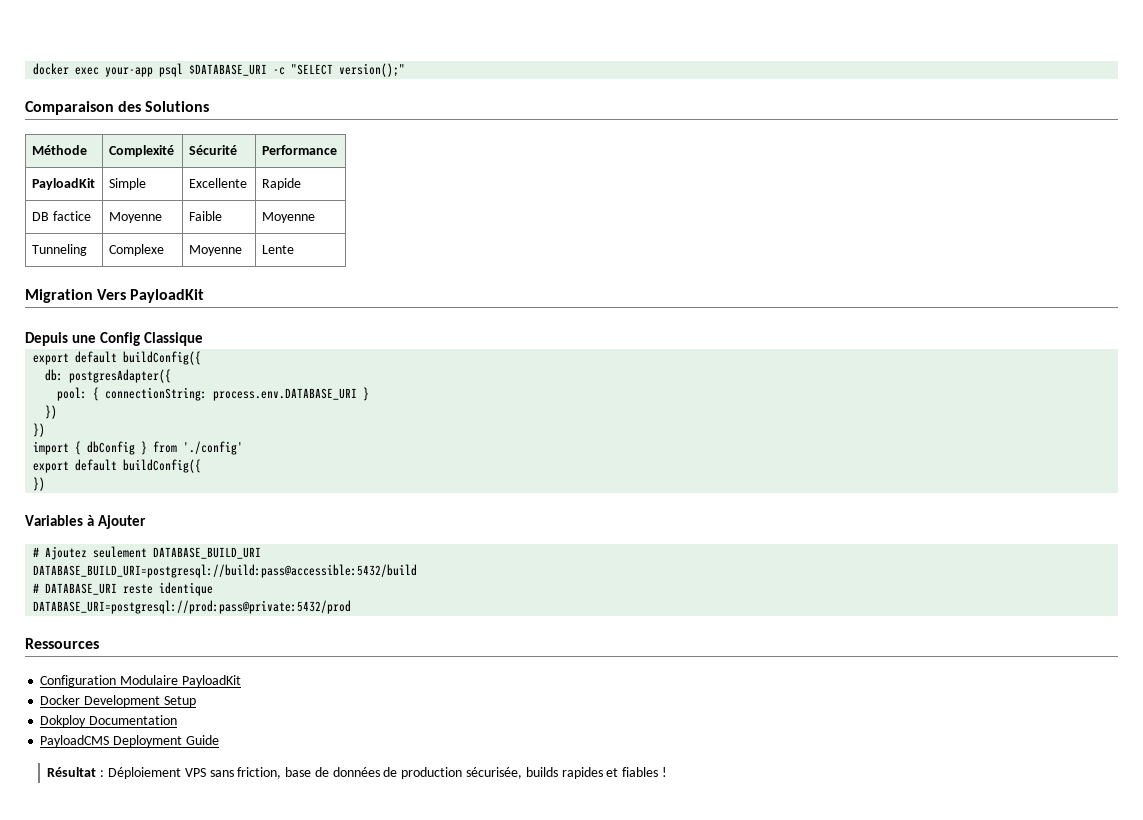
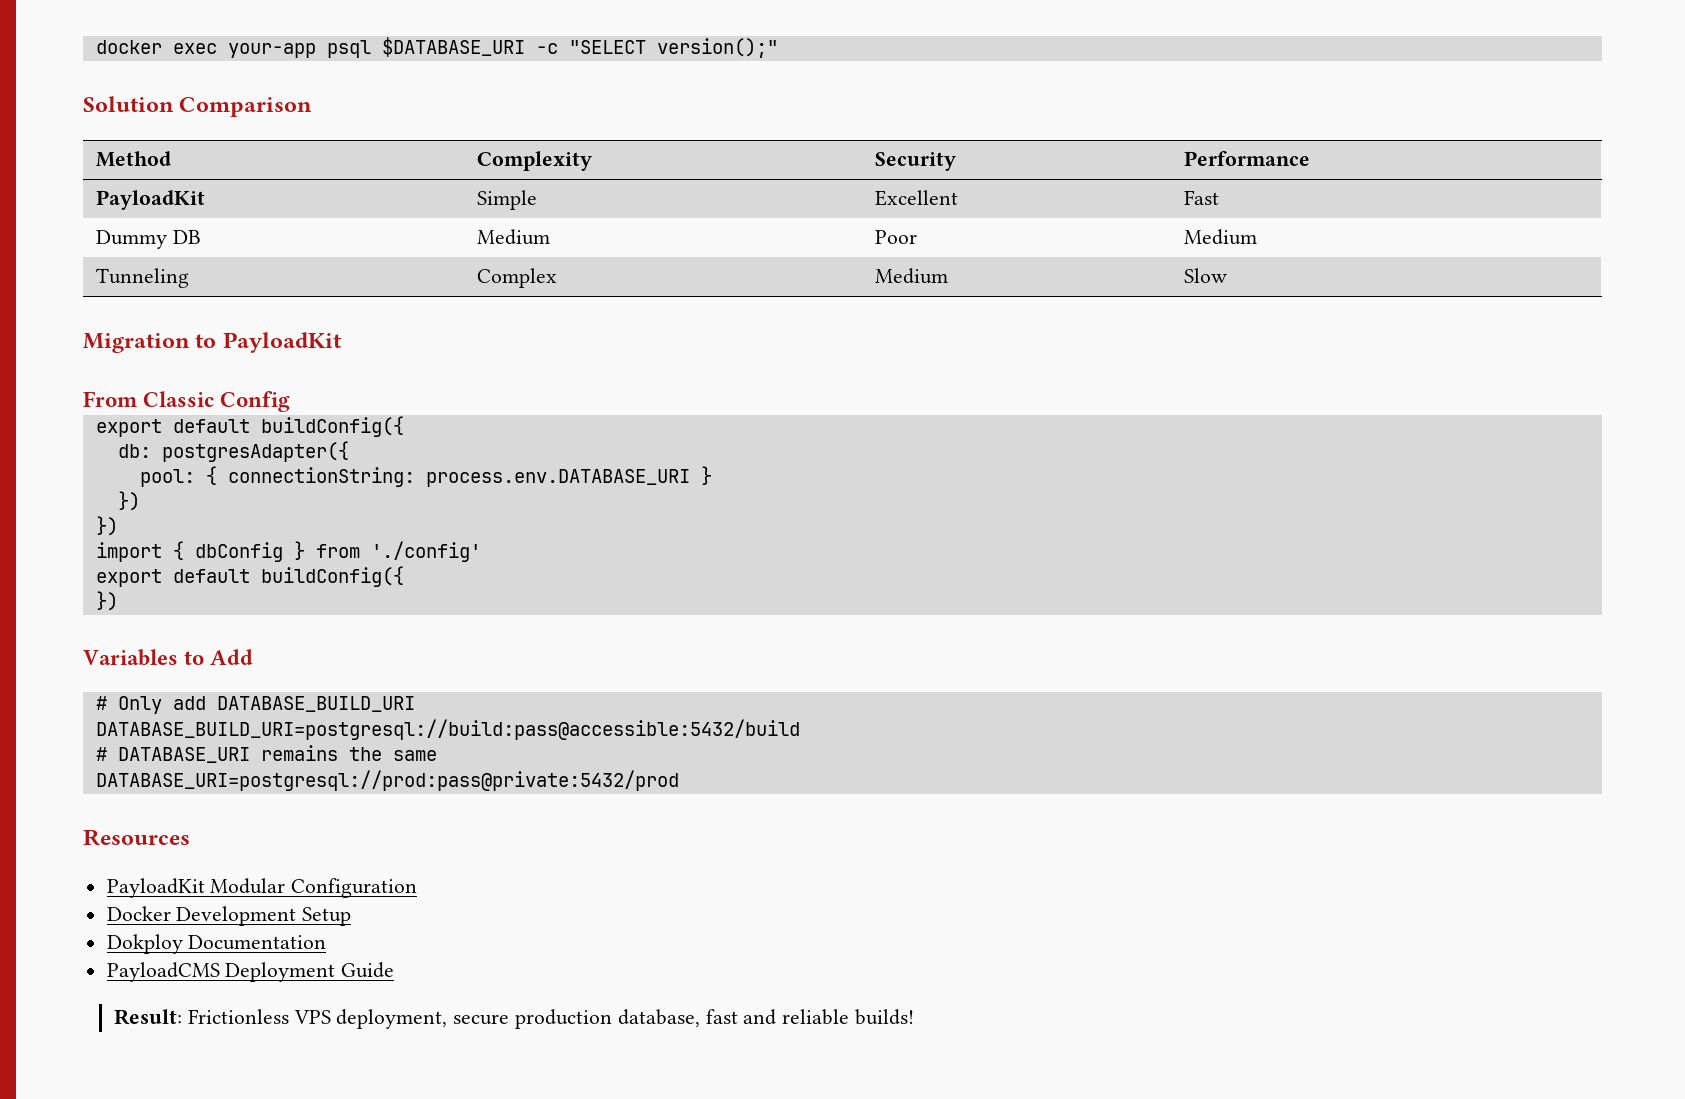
[25,101,210,115] [31,145,87,155] [108,145,174,157] [188,145,237,155] [261,145,337,155] [31,178,95,190] [108,178,146,190] [188,178,247,188] [261,178,301,190] [31,211,91,221] [108,212,162,223] [188,211,222,221] [261,212,315,223] [31,244,87,256] [108,244,164,256] [188,245,242,256] [261,245,294,254] Comparaison des Solutions // Méthode | Complexité | Sécurité | Performance // PayloadKit | Simple | Excellente | Rapide // DB factice | Moyenne | Faible | Moyenne // Tunneling | Complexe | Moyenne | Lente -> [83,96,313,117] [96,151,172,167] [477,151,593,171] [875,152,957,171] [1184,151,1311,166] [96,190,206,210] [477,190,538,210] [875,190,959,206] [1184,190,1220,205] [96,230,202,249] [477,229,551,245] [875,230,918,244] [1184,229,1258,245] [96,268,190,288] [477,268,558,288] [875,268,949,284] [1184,268,1228,283] Solution Comparison // Method | Complexity | Security | Performance // PayloadKit | Simple | Excellent | Fast // Dummy DB | Medium | Poor | Medium // Tunneling | Complex | Medium | Slow
[97,289,205,303] [25,332,96,346] Vers PayloadKit // Depuis une -> [195,332,342,353] [83,391,215,407] to PayloadKit // From Classic
[143,332,203,346] Classique -> (291, 401) none
[86,515,146,529] [33,546,148,560] à Ajouter // # Ajoutez seulement -> [184,649,254,665] [95,696,206,714] to Add // # Only add
[123,582,214,596] [33,600,352,614] [25,638,99,649] reste identique // DATABASE_URI=postgresql://prod:pass@private:5432/prod // Ressources // -> [260,745,437,761] [95,770,679,791] [83,829,190,846] [106,878,286,898] remains the same // DATABASE_URI=postgresql://prod:pass@private:5432/prod // Resources // PayloadKit Modular
[120,675,241,687] Modulaire PayloadKit -> (418, 888) none
[47,767,667,779] Résultat : Déploiement VPS sans friction, base de données de production sécurisée, builds rapides et fiables ! -> [114,1009,915,1029] Result: Frictionless VPS deployment, secure production database, fast and reliable builds!

